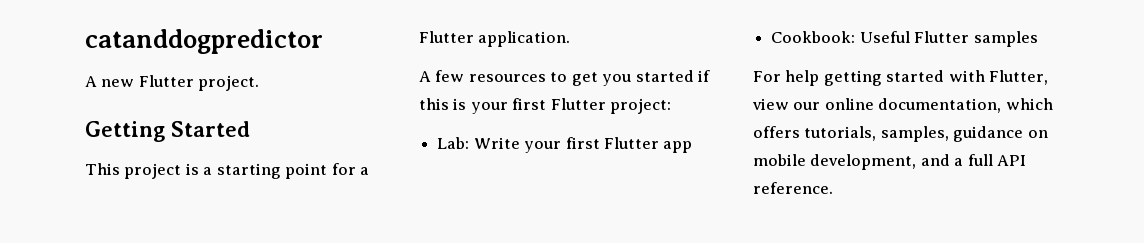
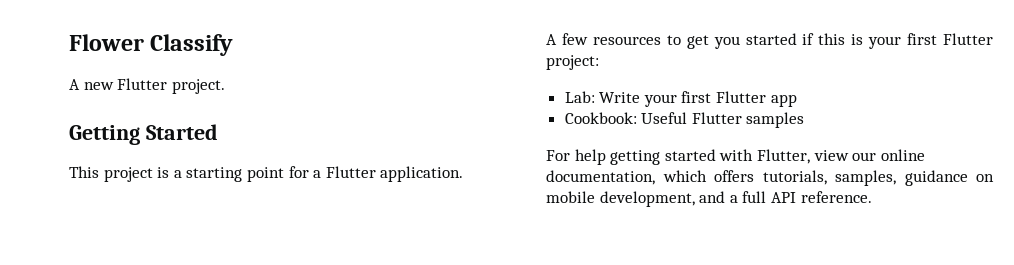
[85,29,323,54] catanddogpredictor -> [69,34,234,56] Flower Classify

